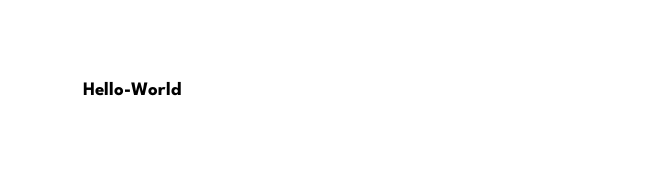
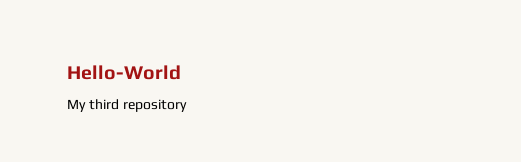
(182, 88) none -> [67,99,187,112] // My third repository

